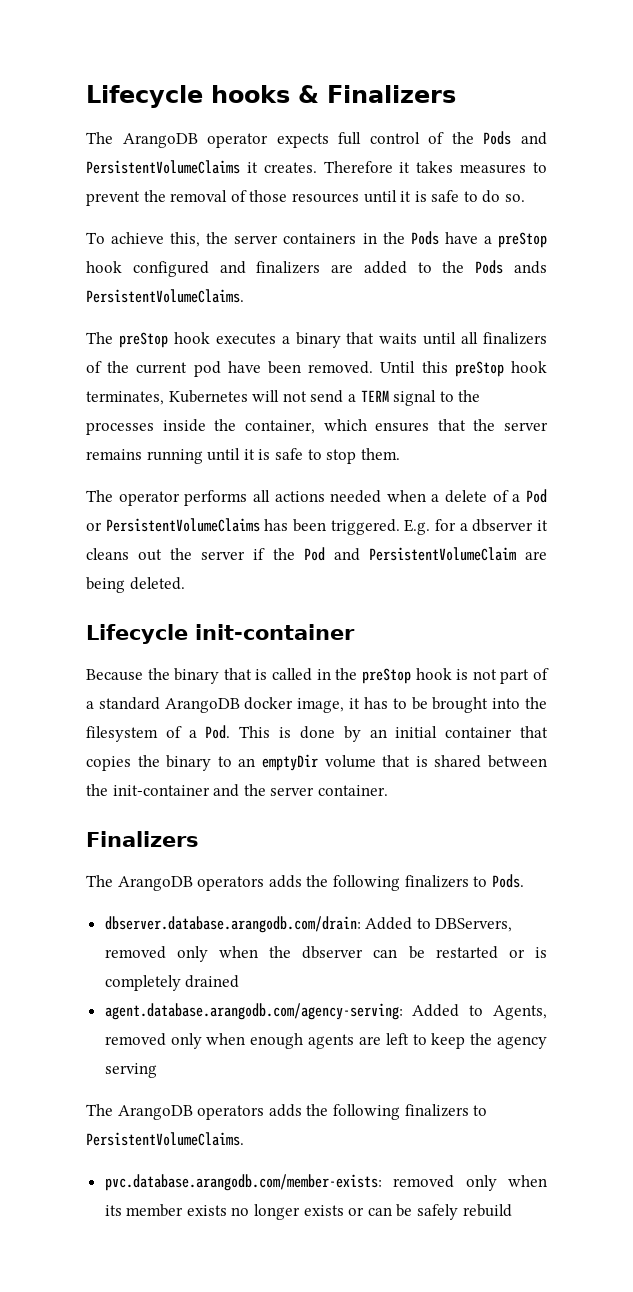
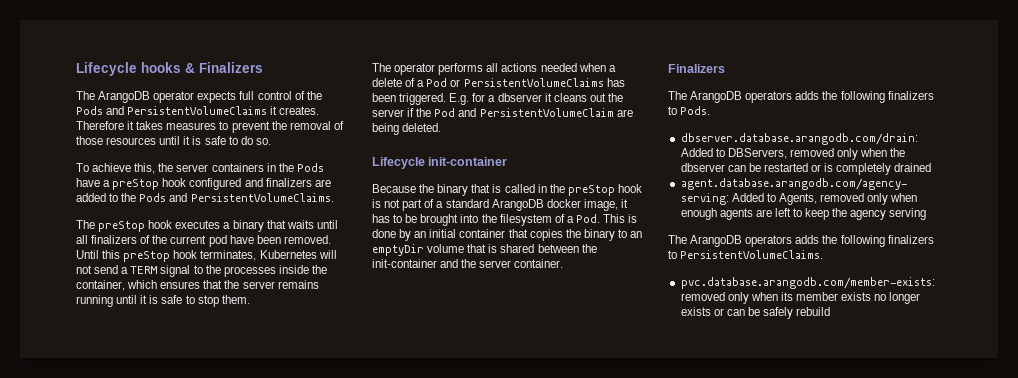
[514,261,547,274] ands -> [169,193,188,202] and

